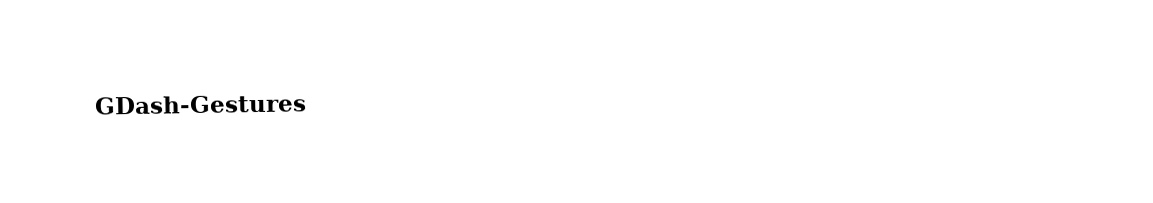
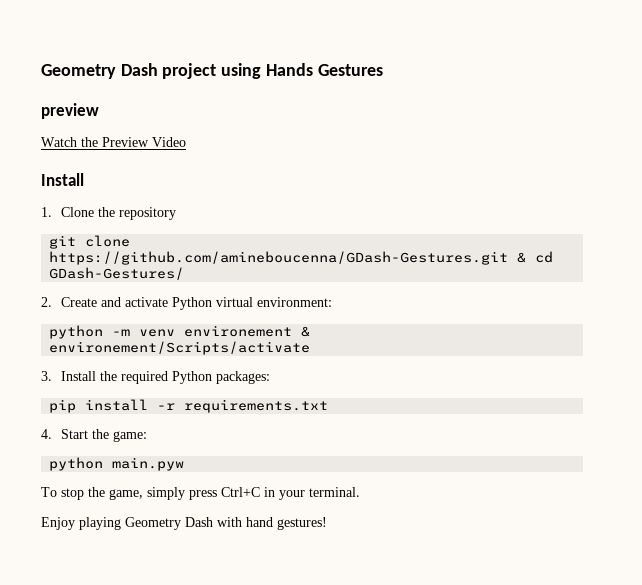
[94,94,307,115] GDash-Gestures -> [41,63,383,79] [41,103,99,119] [41,137,186,147] [41,173,84,186] [41,207,176,220] [49,235,131,249] [49,251,554,265] [49,267,185,280] [41,297,332,310] [49,325,311,339] [49,341,311,355] [41,371,270,384] [49,399,329,413] [41,429,147,442] [49,457,185,471] [41,487,360,500] [41,517,327,530] Geometry Dash project using Hands Gestures // preview // Watch the Preview Video // Install // 1. Clone the repository // git clone https://github.com/amineboucenna/GDash-Gestures.git & cd GDash-Gestures/ // 2. Create and activate Python virtual environment: // python -m venv environement & environement/Scripts/activate // 3. Install the required Python packages: // pip install -r requirements.txt // 4. Start the game: // python main.pyw // To stop the game, simply press Ctrl+C in your terminal. // Enjoy playing Geometry Dash with hand gestures!

